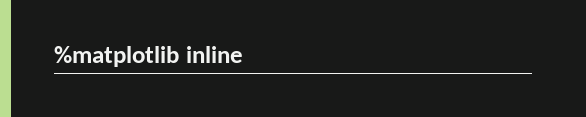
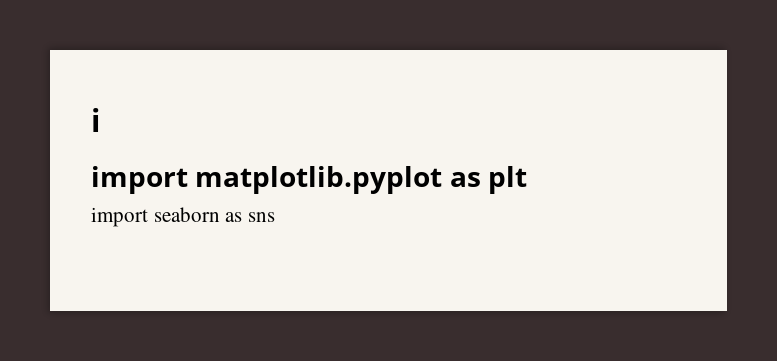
[54,46,243,67] %matplotlib inline -> [91,108,100,132] [91,166,528,194] [91,207,276,227] i // import matplotlib.pyplot as plt // import seaborn as sns

